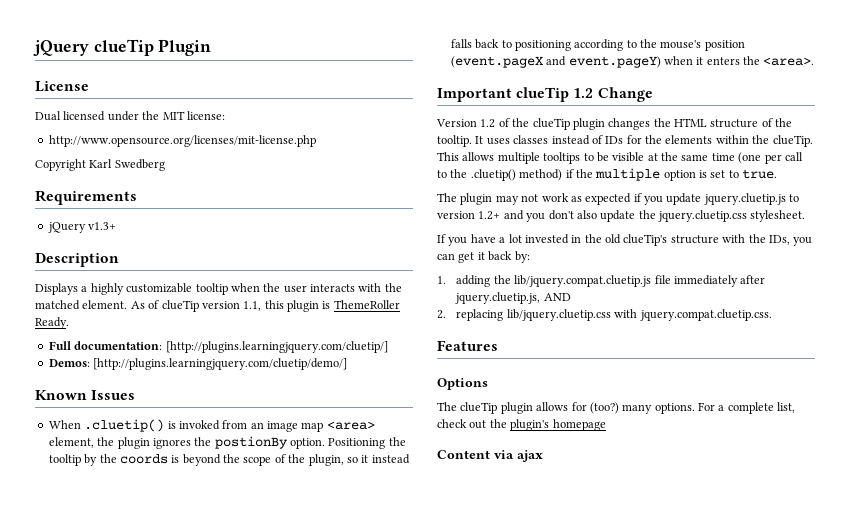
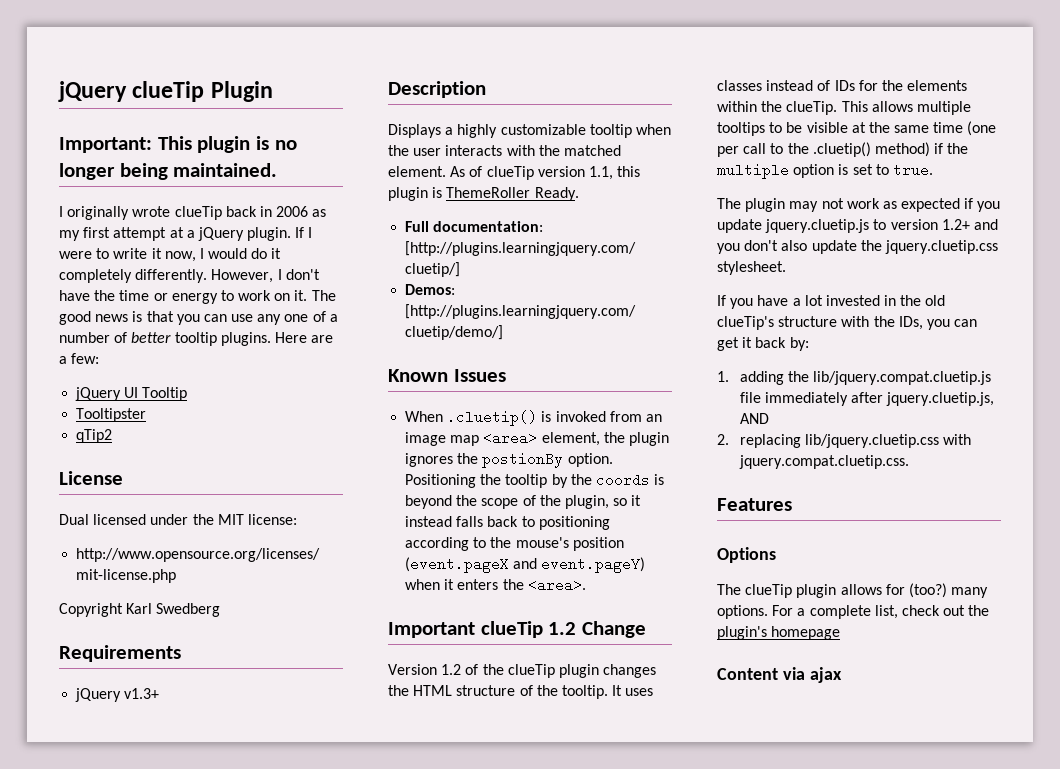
(212, 47) none -> [59,136,297,153] [59,163,278,180] [59,206,327,220] [59,227,313,241] [59,248,282,262] [59,269,320,283] [59,290,336,304] [59,311,338,325] [59,332,334,346] [59,353,100,364] [75,387,188,401] [76,408,147,422] [76,429,113,443] // Important: This plugin is no longer being maintained. // I originally wrote clueTip back in 2006 as my first attempt at a jQuery plugin. If I were to write it now, I would do it completely differently. However, I don't have the time or energy to work on it. The good news is that you can use any one of a number of better tooltip plugins. Here are a few: // jQuery UI Tooltip // Tooltipster // qTip2

